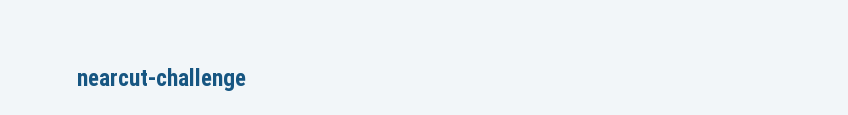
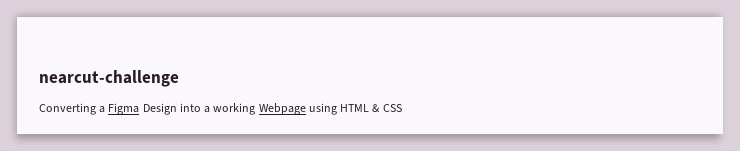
(246, 79) none -> [39,103,402,115] // Converting a Figma Design into a working Webpage using HTML & CSS

